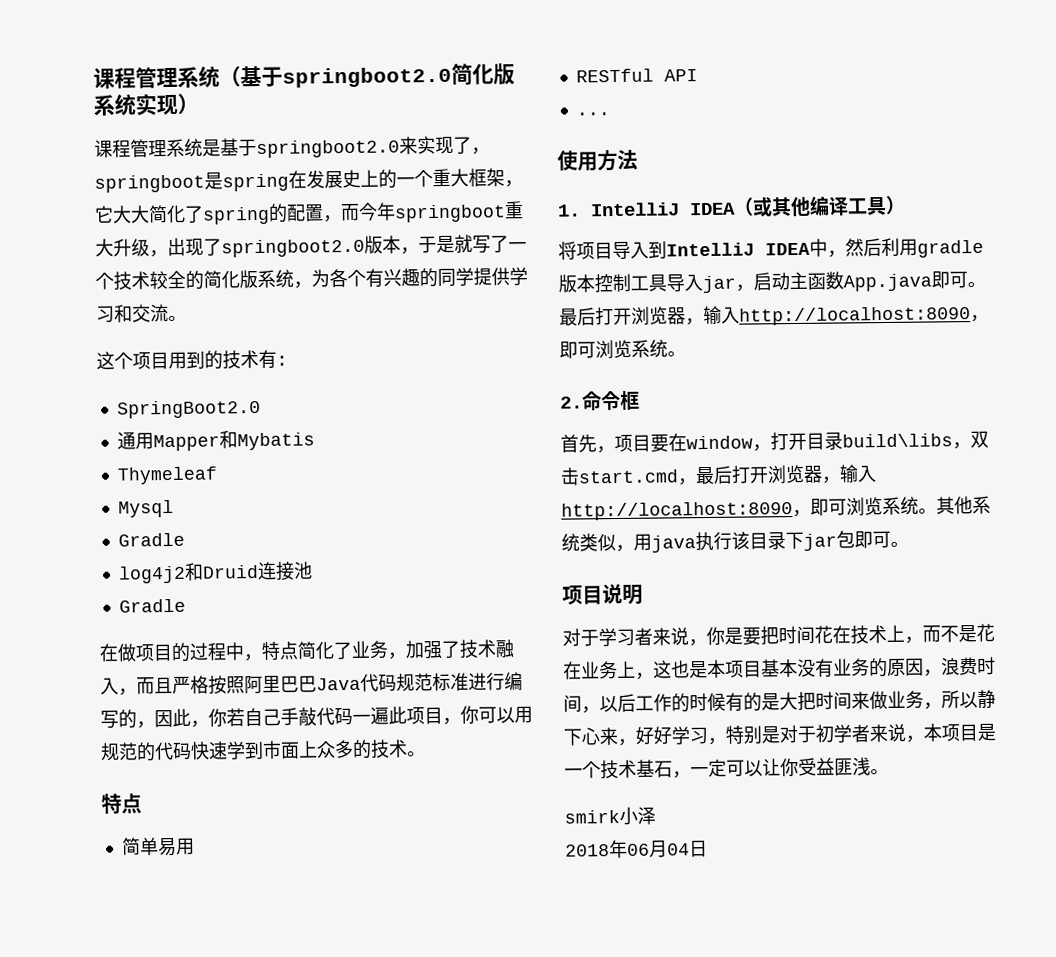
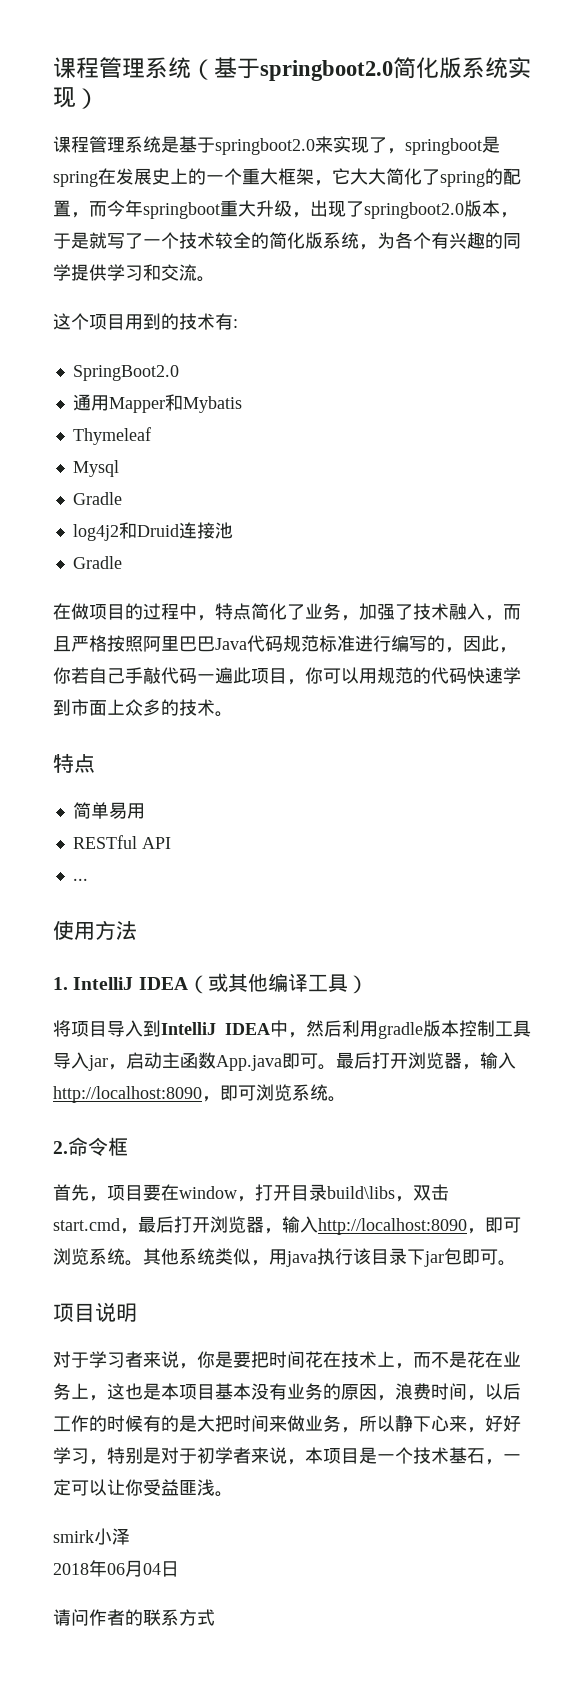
(708, 849) none -> [53,1609,215,1626] // 请问作者的联系方式

